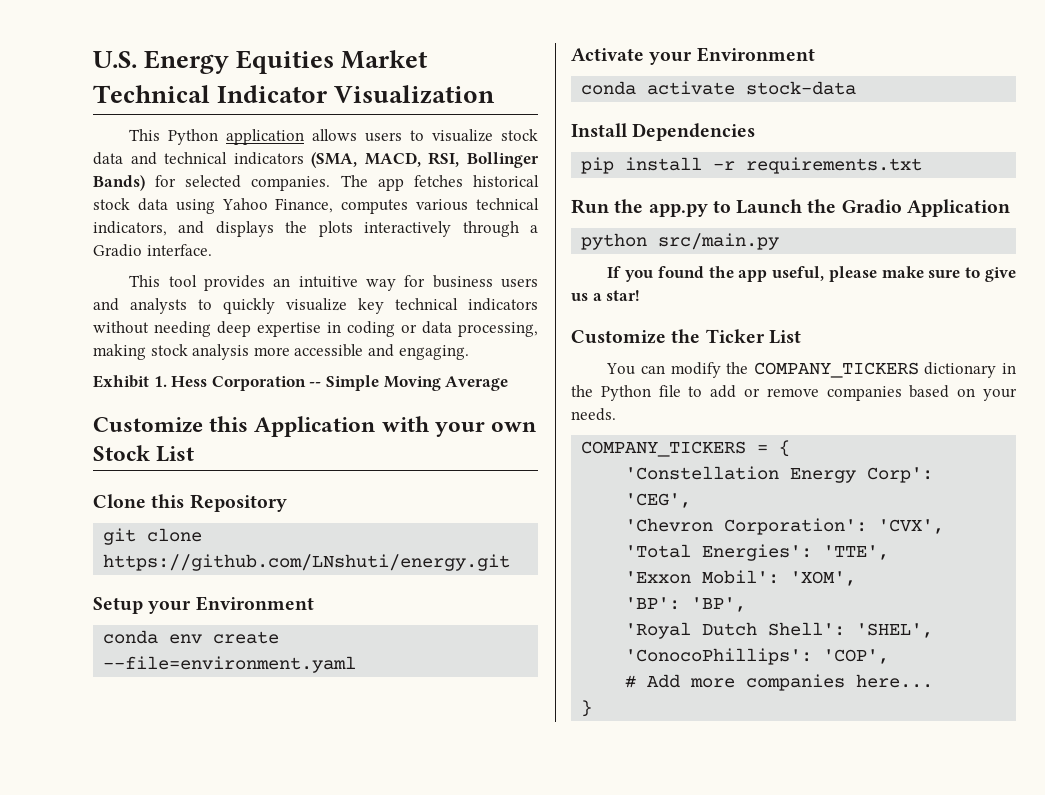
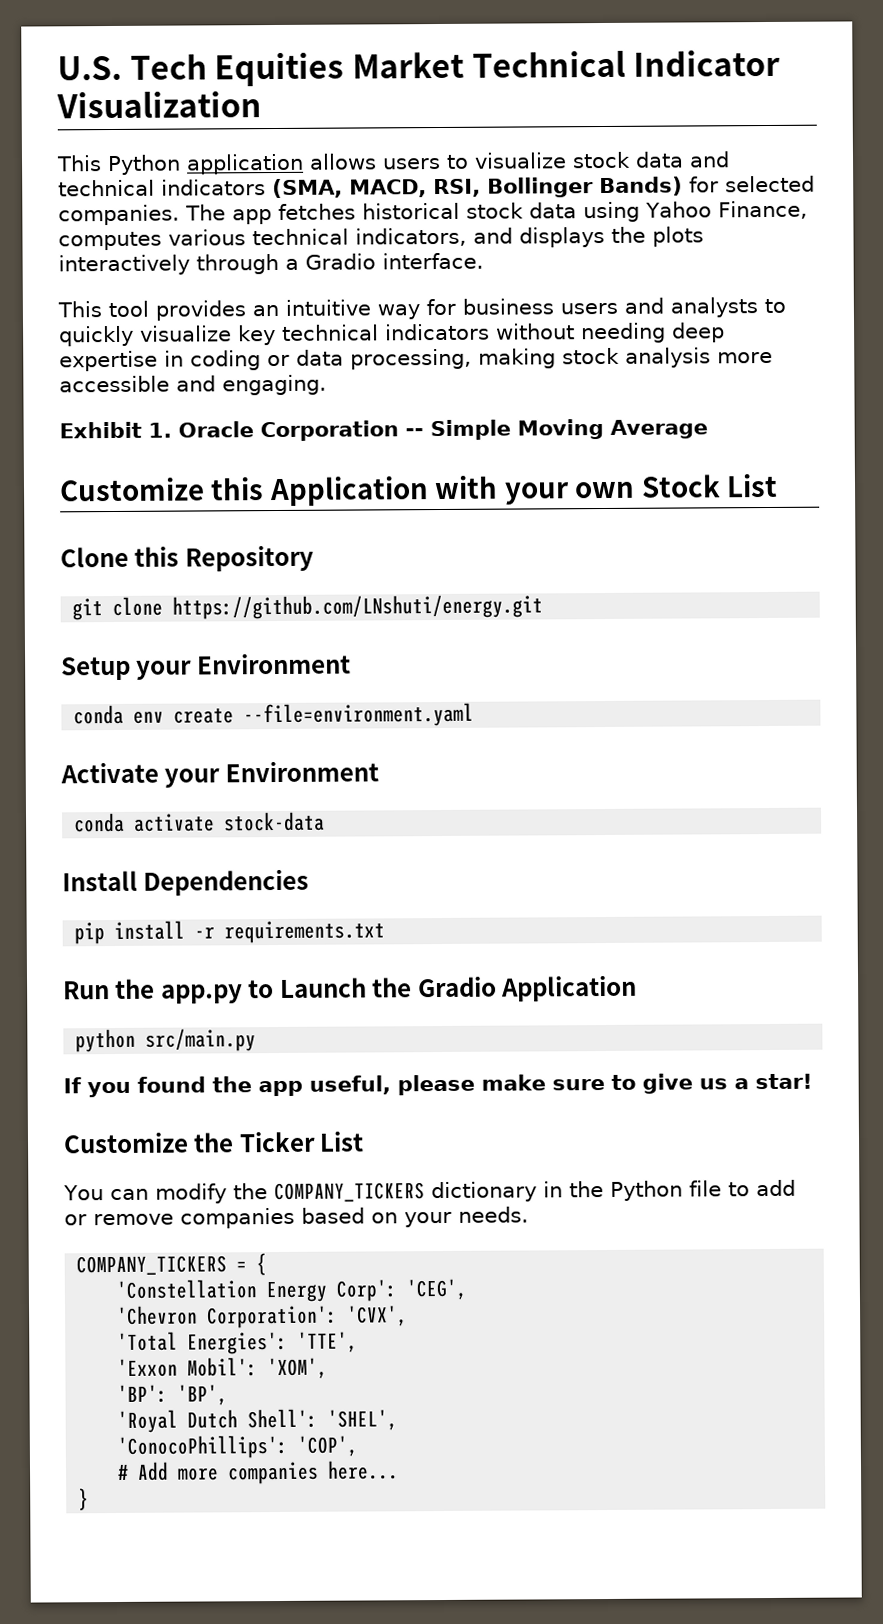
[144,50,230,74] Energy -> [129,53,207,80] Tech
[171,376,208,387] Hess -> [178,421,254,438] Oracle

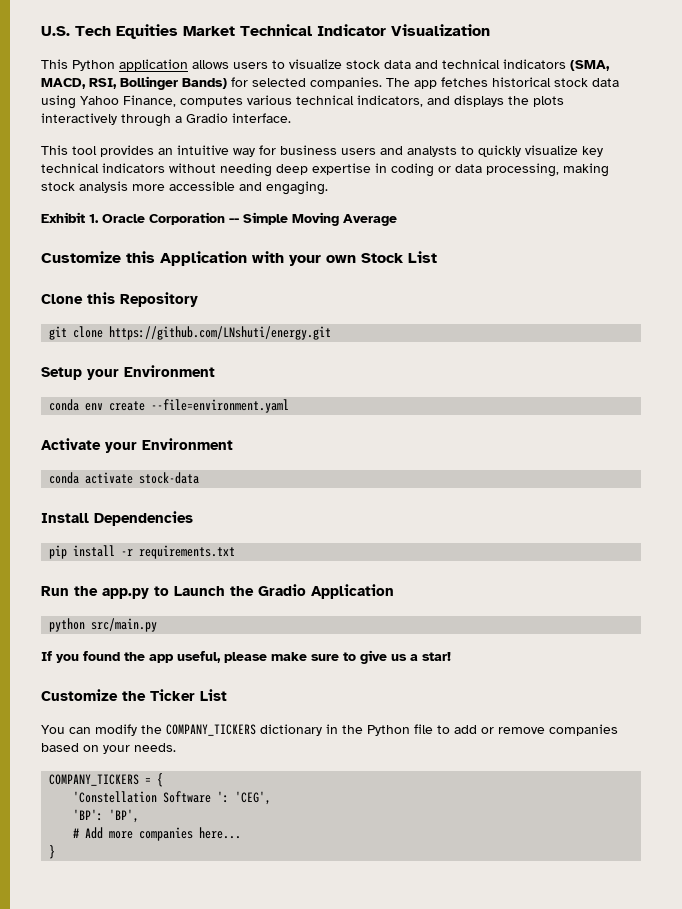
[266,1279,398,1303] Energy Corp': -> [163,791,230,803] Software ':
[117,1305,409,1329] [117,1331,359,1355] [117,1357,329,1380] [117,1384,229,1406] [117,1408,399,1433] [117,1434,359,1459] 'Chevron Corporation': 'CVX', // 'Total Energies': 'TTE', // 'Exxon Mobil': 'XOM', // 'BP': 'BP', // 'Royal Dutch Shell': 'SHEL', // 'ConocoPhillips': 'COP', -> [73,809,140,823] 'BP': 'BP',

